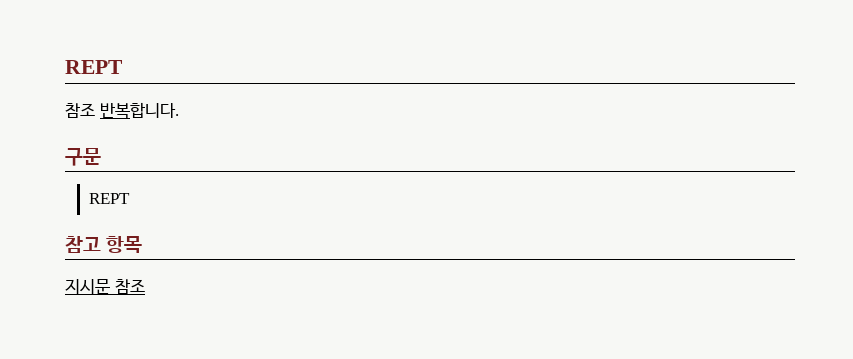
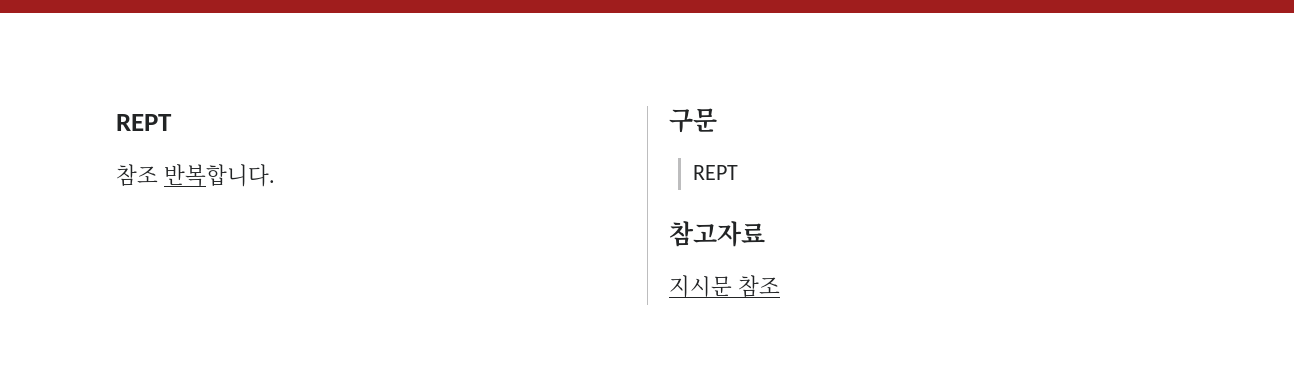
[65,236,143,253] 참고 항목 -> [669,221,765,247] 참고자료

